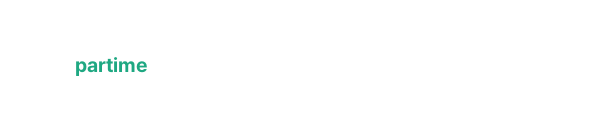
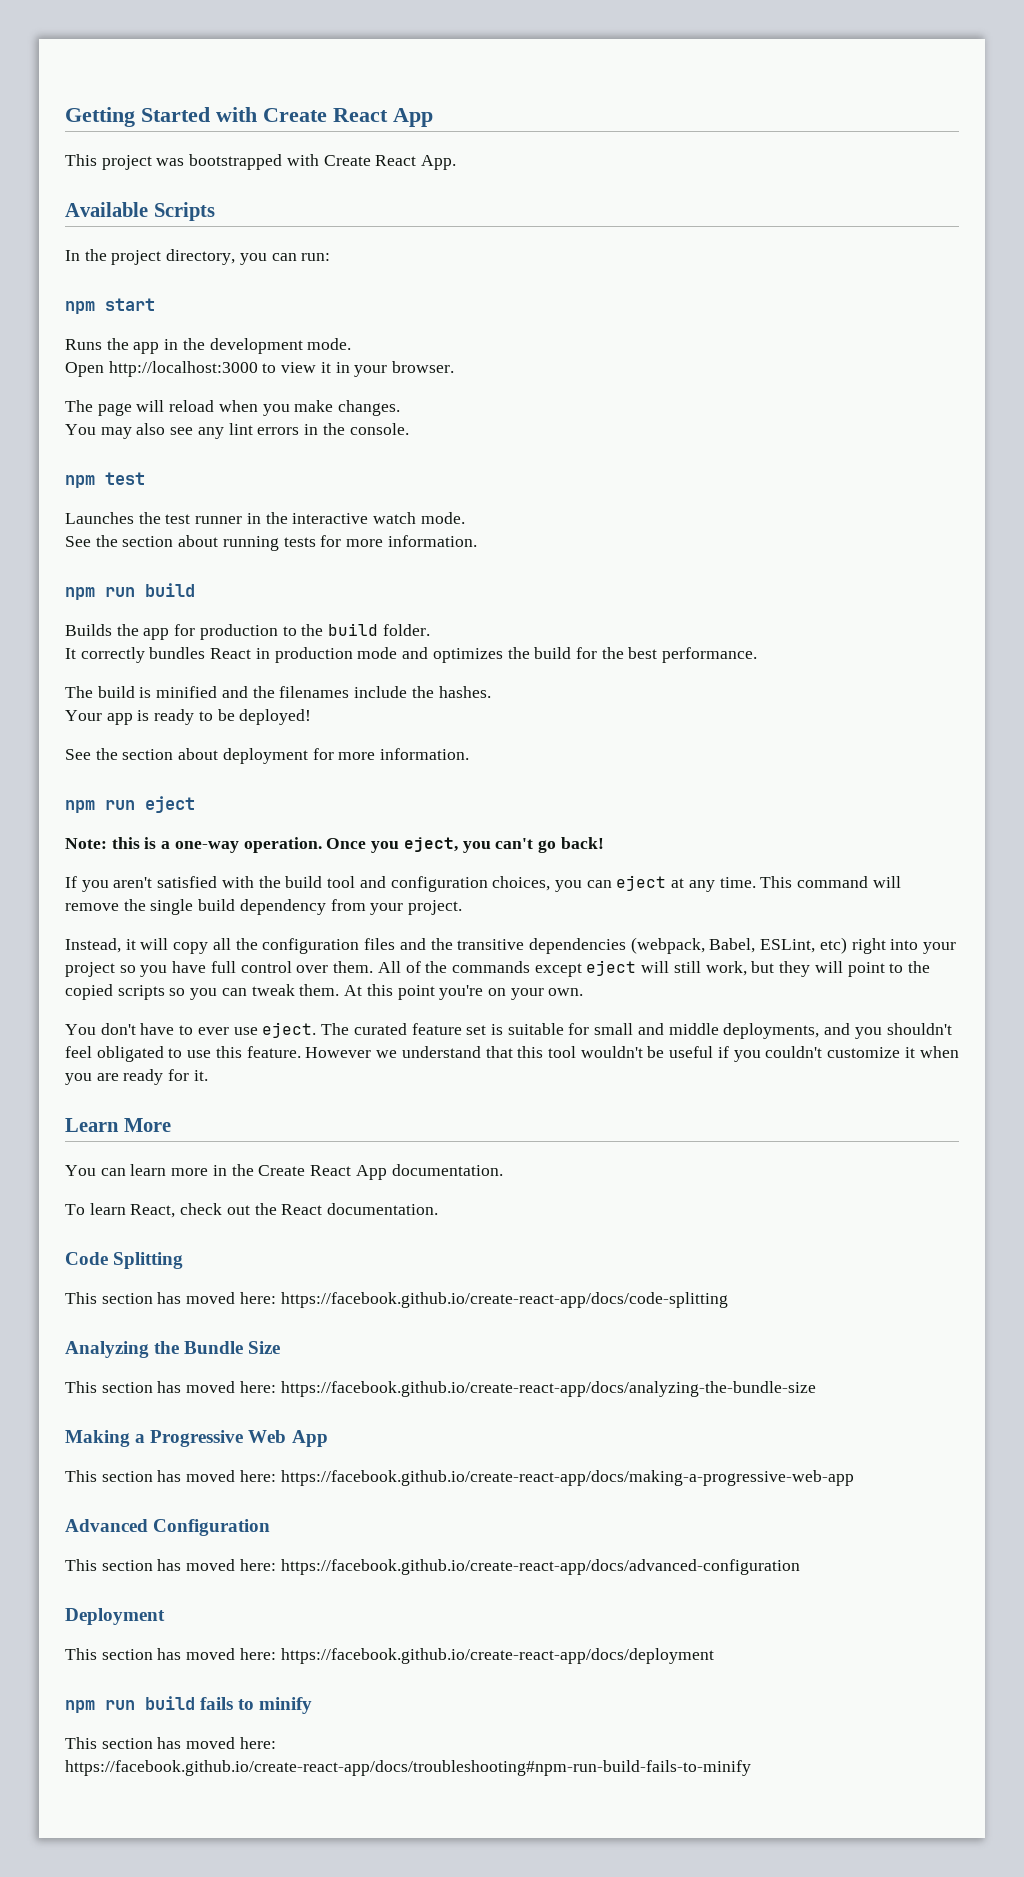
[75,57,147,76] partime -> [65,107,433,127] [65,154,457,170] [65,202,215,221] [65,249,331,265] [65,298,155,314] [65,338,352,354] [65,361,455,377] [65,400,401,416] [65,423,409,439] [65,472,145,488] [65,512,465,524] [65,535,477,551] [65,583,195,600] [65,623,430,640] [65,647,758,663] [65,686,491,698] [65,709,312,725] [65,748,470,764] [65,796,195,813] [65,837,604,853] [65,875,901,892] [65,899,463,915] [65,937,957,954] [65,960,930,977] [65,984,584,1000] [65,1022,952,1039] [65,1046,959,1062] [65,1069,208,1085] [65,1118,171,1132] [65,1164,503,1180] [65,1203,439,1218] [65,1252,184,1269] [65,1292,728,1308] [65,1341,281,1358] [65,1381,816,1397] [65,1430,328,1447] [65,1470,854,1486] [65,1519,271,1536] [65,1559,800,1575] [65,1608,165,1625] [65,1648,714,1664] [65,1696,313,1714] [65,1737,276,1749] [65,1760,751,1776] Getting Started with Create React App // This project was bootstrapped with Create React App. // Available Scripts // In the project directory, you can run: // npm start // Runs the app in the development mode. // Open http://localhost:3000 to view it in your browser. // The page will reload when you make changes. // You may also see any lint errors in the console. // npm test // Launches the test runner in the interactive watch mode. // See the section about running tests for more information. // npm run build // Builds the app for production to the build folder. // It correctly bundles React in production mode and optimizes the build for the best performance. // The build is minified and the filenames include the hashes. // Your app is ready to be deployed! // See the section about deployment for more information. // npm run eject // Note: this is a one-way operation. Once you eject, you can't go back! // If you aren't satisfied with the build tool and configuration choices, you can eject at any time. This command will remove the single build dependency from your project. // Instead, it will copy all the configuration files and the transitive dependencies (webpack, Babel, ESLint, etc) right into your project so you have full control over them. All of the commands except eject will still work, but they will point to the copied scripts so you can tweak them. At this point you're on your own. // You don't have to ever use eject. The curated feature set is suitable for small and middle deployments, and you shouldn't feel obligated to use this feature. However we understand that this tool wouldn't be useful if you couldn't customize it when you are ready for it. // Learn More // You can learn more in the Create React App documentation. // To learn React, check out the React documentation. // Code Splitting // This section has moved here: https://facebook.github.io/create-react-app/docs/code-splitting // Analyzing the Bundle Size // This section has moved here: https://facebook.github.io/create-react-app/docs/analyzing-the-bundle-size // Making a Progressive Web App // This section has moved here: https://facebook.github.io/create-react-app/docs/making-a-progressive-web-app // Advanced Configuration // This section has moved here: https://facebook.github.io/create-react-app/docs/advanced-configuration // Deployment // This section has moved here: https://facebook.github.io/create-react-app/docs/deployment // npm run build fails to minify // This section has moved here: https://facebook.github.io/create-react-app/docs/troubleshooting#npm-run-build-fails-to-minify

